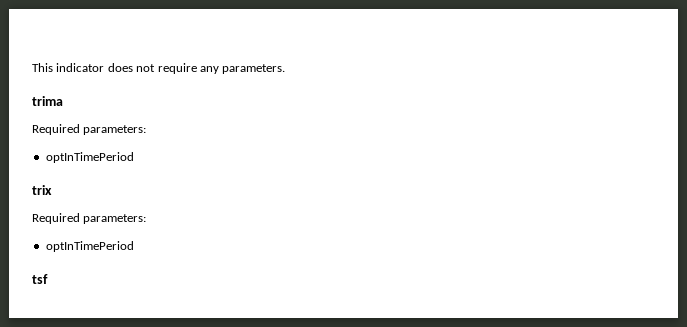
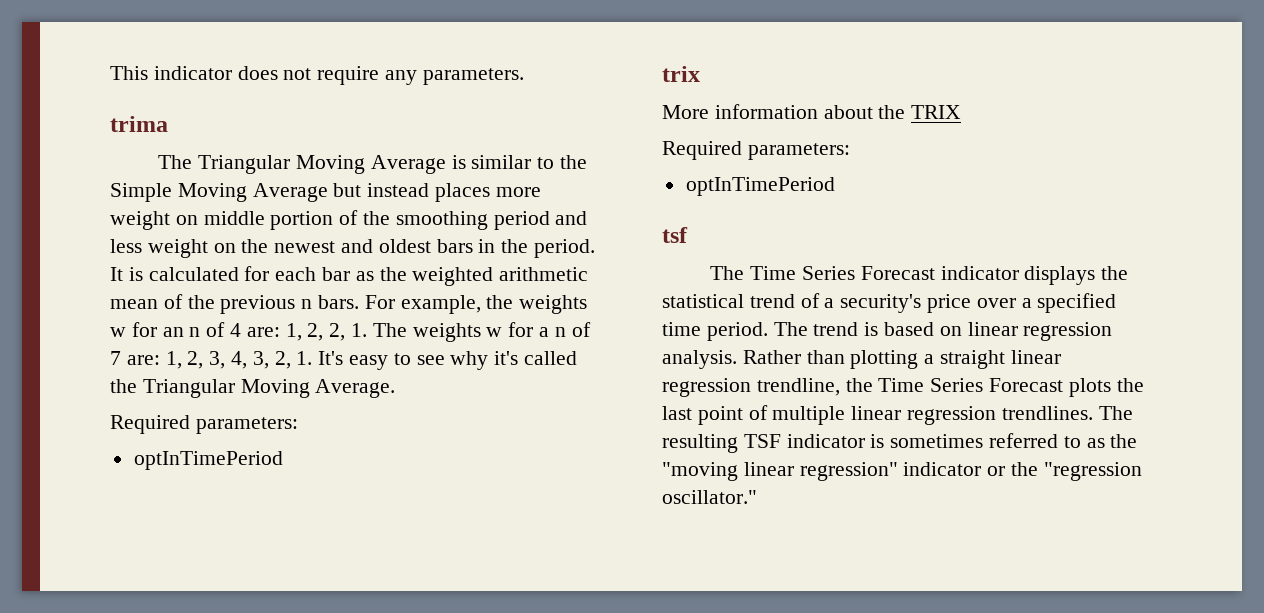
(63, 101) none -> [158,155,588,174] [110,183,541,202] [110,210,588,230] [110,239,596,258] [110,266,589,286] [110,294,588,314] [110,322,591,342] [110,351,578,370] [110,379,396,398] // The Triangular Moving Average is similar to the Simple Moving Average but instead places more weight on middle portion of the smoothing period and less weight on the newest and oldest bars in the period. It is calculated for each bar as the weighted arithmetic mean of the previous n bars. For example, the weights w for an n of 4 are: 1, 2, 2, 1. The weights w for a n of 7 are: 1, 2, 3, 4, 3, 2, 1. It's easy to see why it's called the Triangular Moving Average.
(52, 190) none -> [662,104,962,119] // More information about the TRIX
(48, 279) none -> [710,266,1129,285] [662,293,1117,313] [662,322,1113,341] [662,350,1061,369] [662,378,1144,397] [662,405,1133,425] [662,433,1138,453] [662,462,1142,481] [662,490,757,504] // The Time Series Forecast indicator displays the statistical trend of a security's price over a specified time period. The trend is based on linear regression analysis. Rather than plotting a straight linear regression trendline, the Time Series Forecast plots the last point of multiple linear regression trendlines. The resulting TSF indicator is sometimes referred to as the "moving linear regression" indicator or the "regression oscillator."

